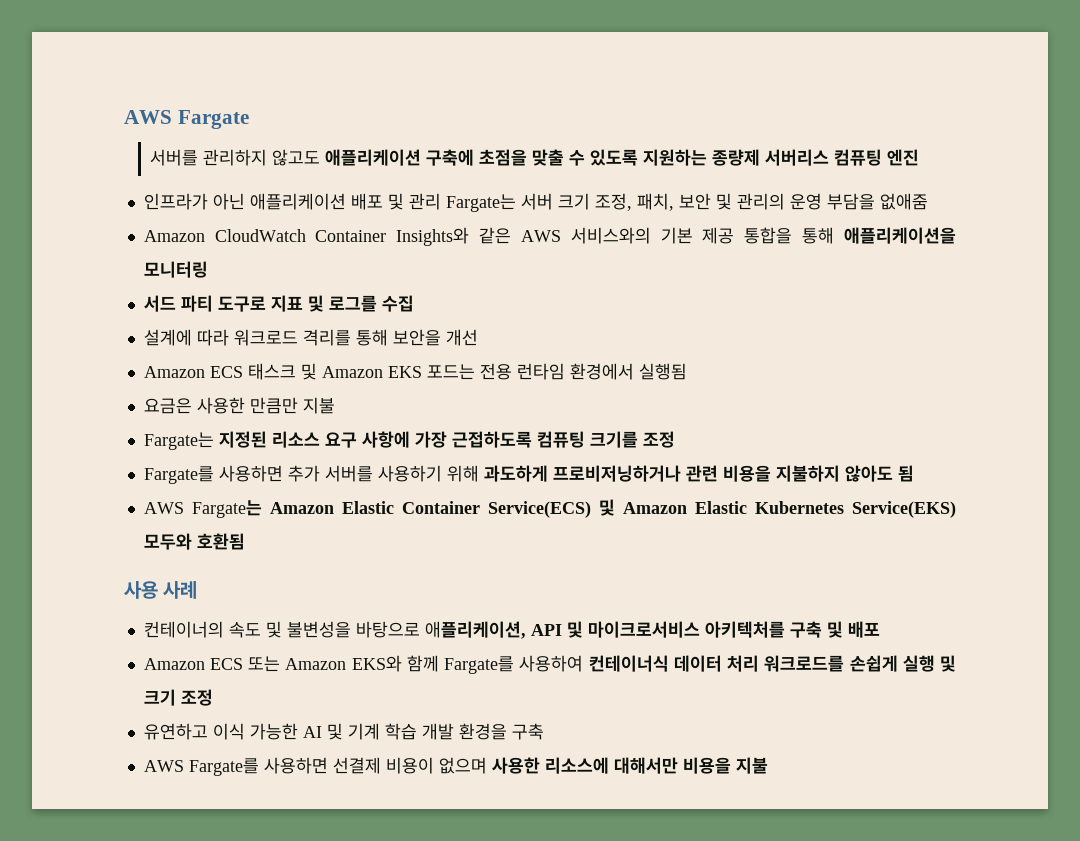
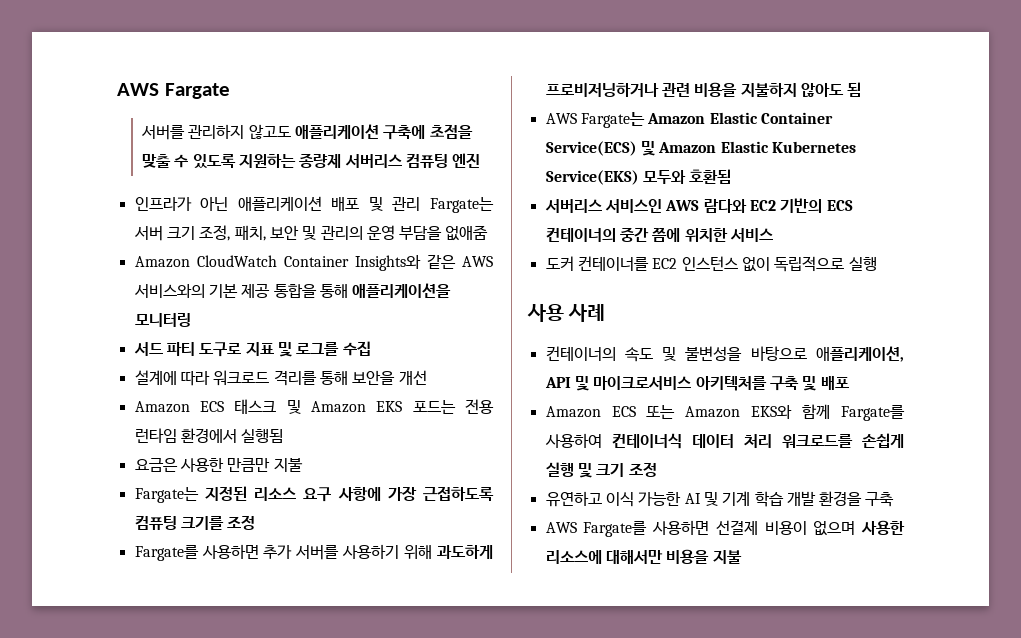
(245, 541) none -> [544,198,853,213] [545,227,773,242] [545,256,877,272] // 서버리스 서비스인 AWS 람다와 EC2 기반의 ECS 컨테이너의 중간 쯤에 위치한 서비스 // 도커 컨테이너를 EC2 인스턴스 없이 독립적으로 실행

